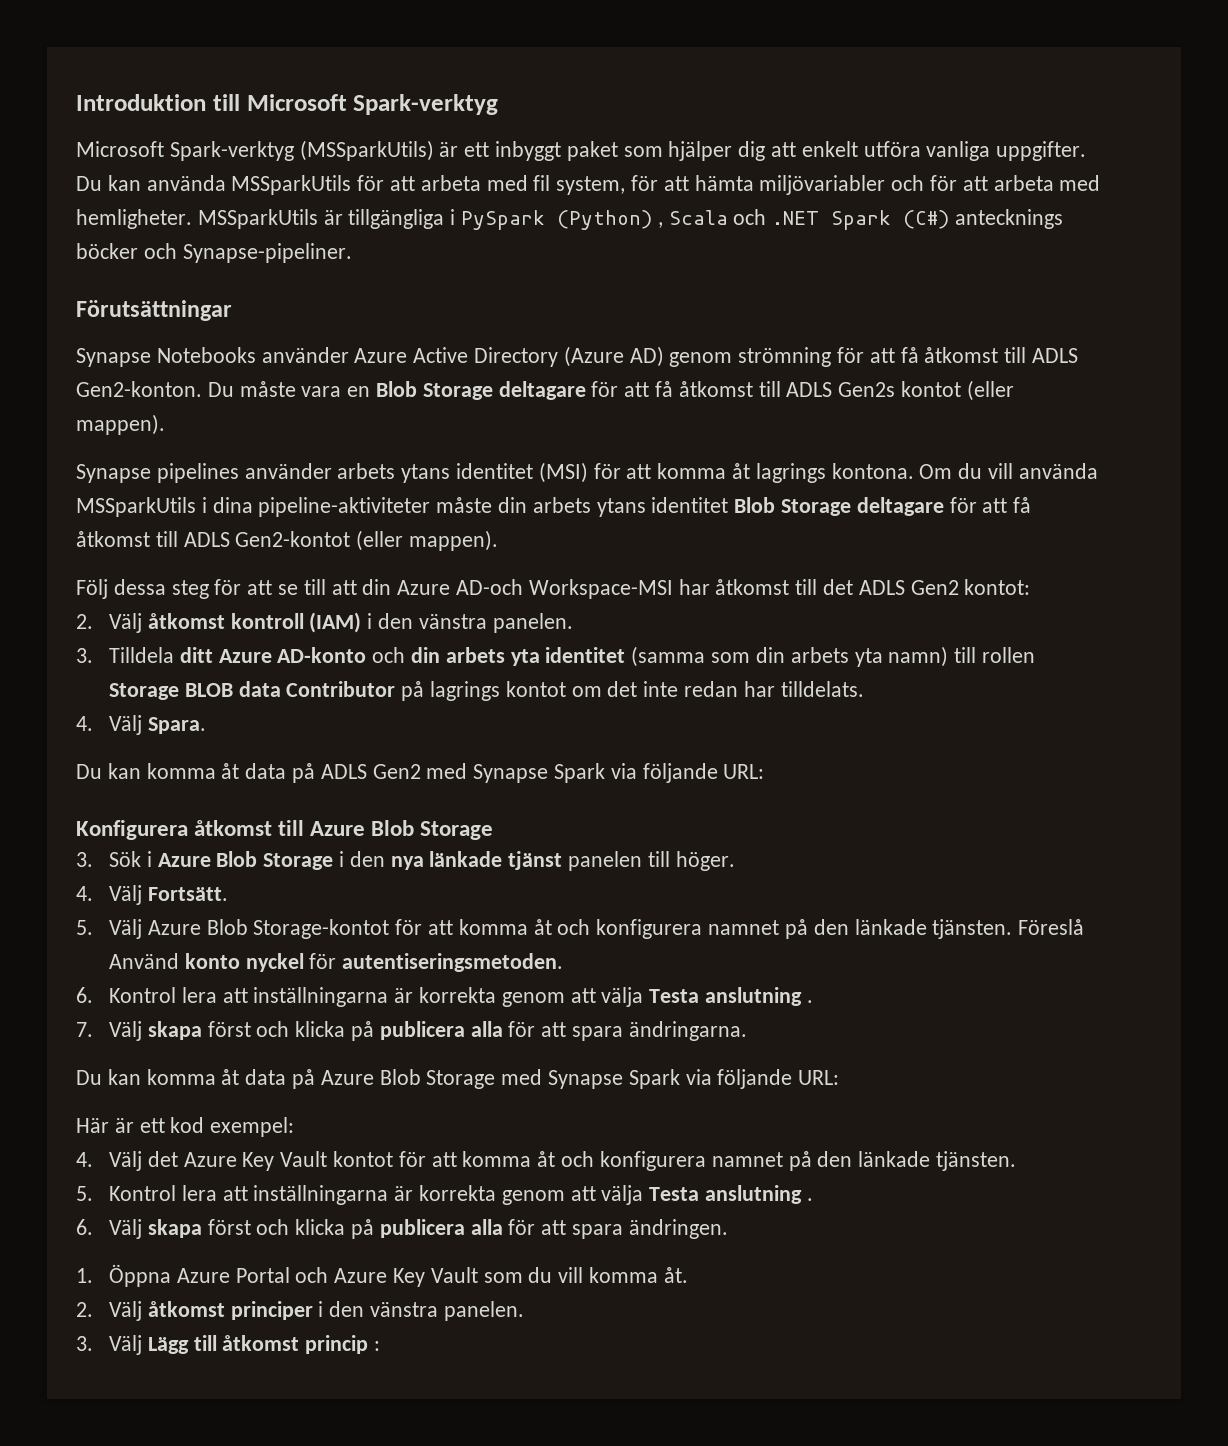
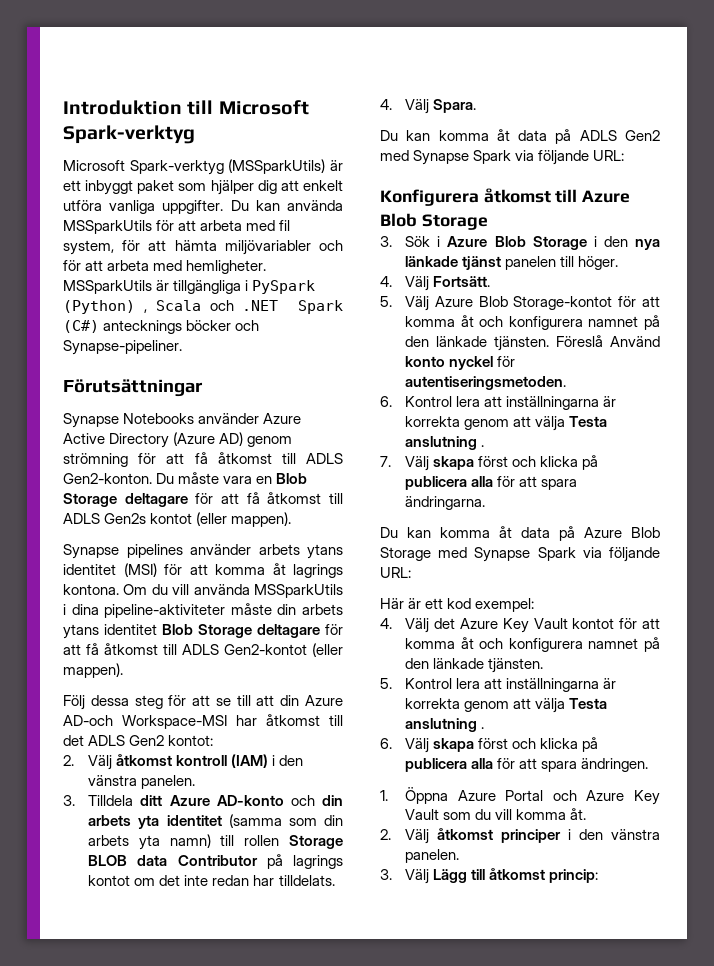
[305,1335,381,1354] princip : -> [549,869,599,883] princip:

